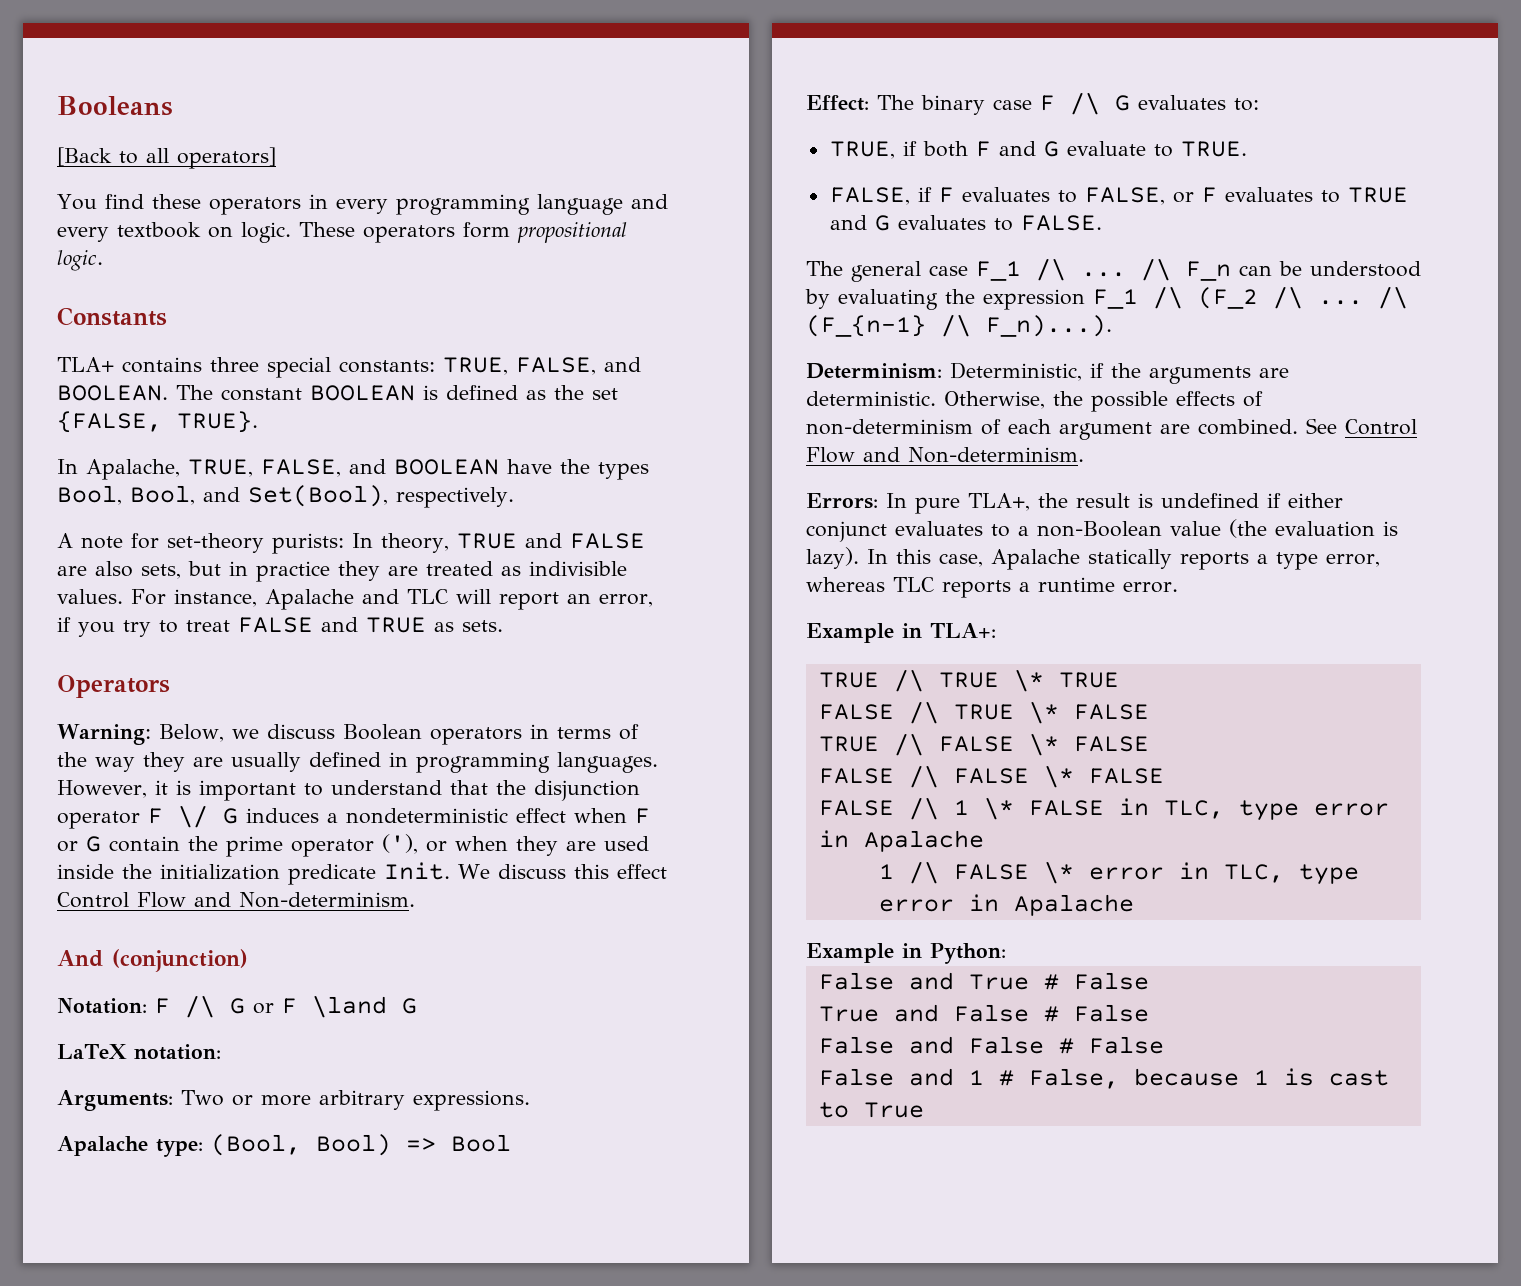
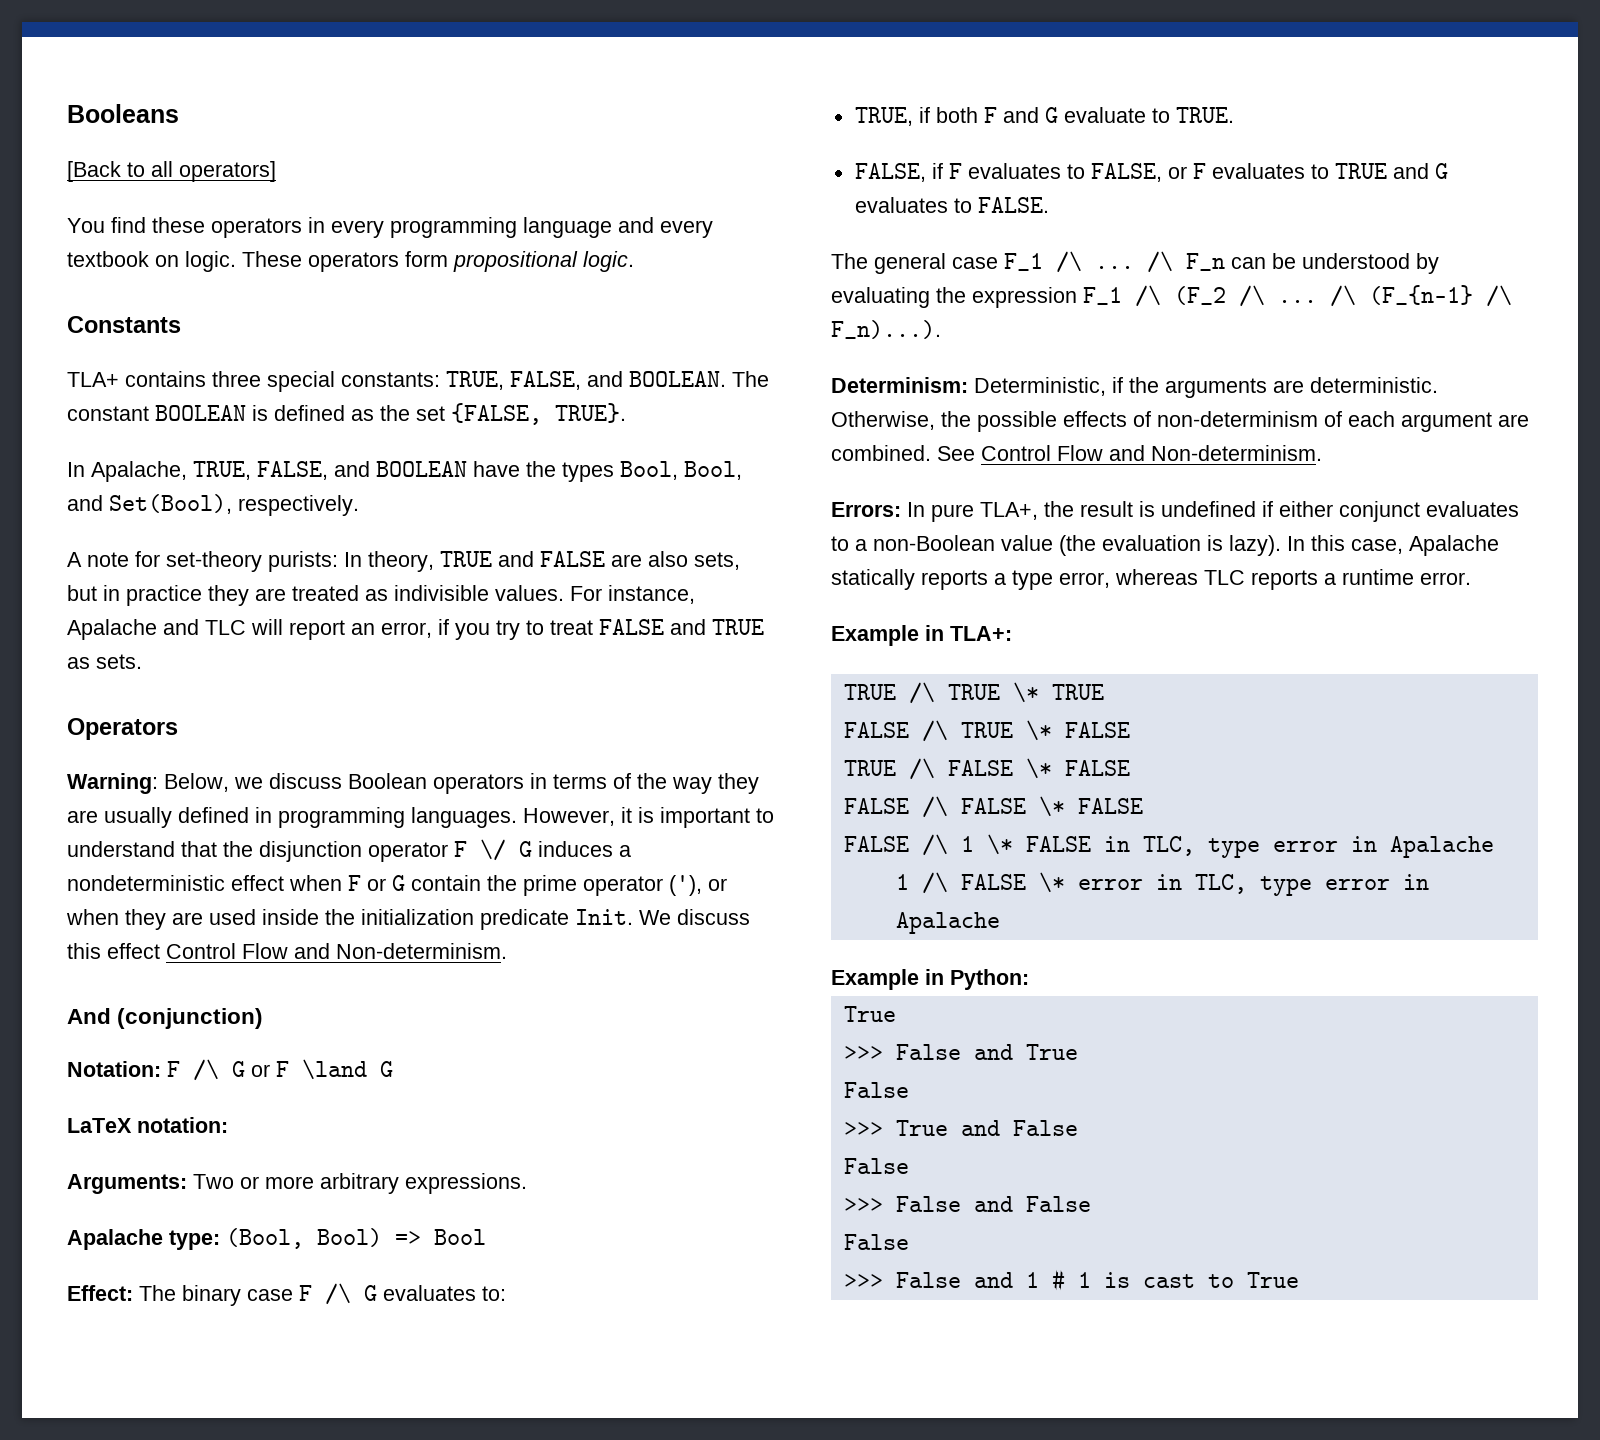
(1006, 953) none -> [843,1006,896,1022] [843,1046,883,1060] True // >>>
[1043,972,1149,990] # False // -> [843,1082,909,1098] [843,1122,883,1136] // False // >>>
[1043,1004,1149,1022] [818,1036,1164,1054] # False // False and False # False // -> [843,1158,909,1174] [843,1196,1091,1212] [843,1234,909,1250] [843,1274,883,1288] // False // >>> False and False // False // >>>
[1028,1068,1239,1089] False, because -> (1065, 1280) none

